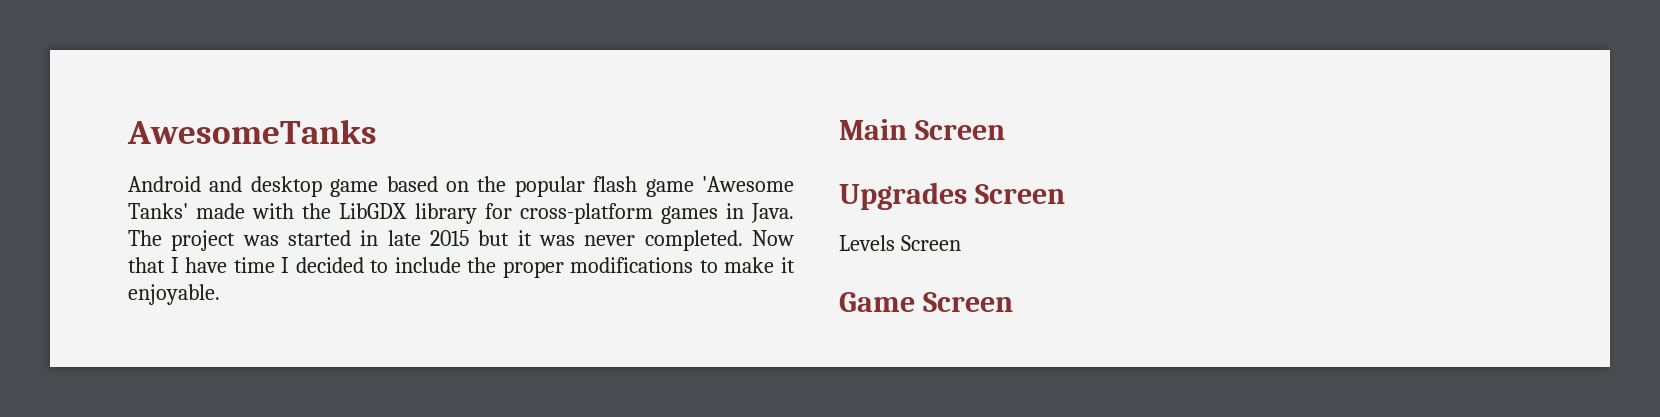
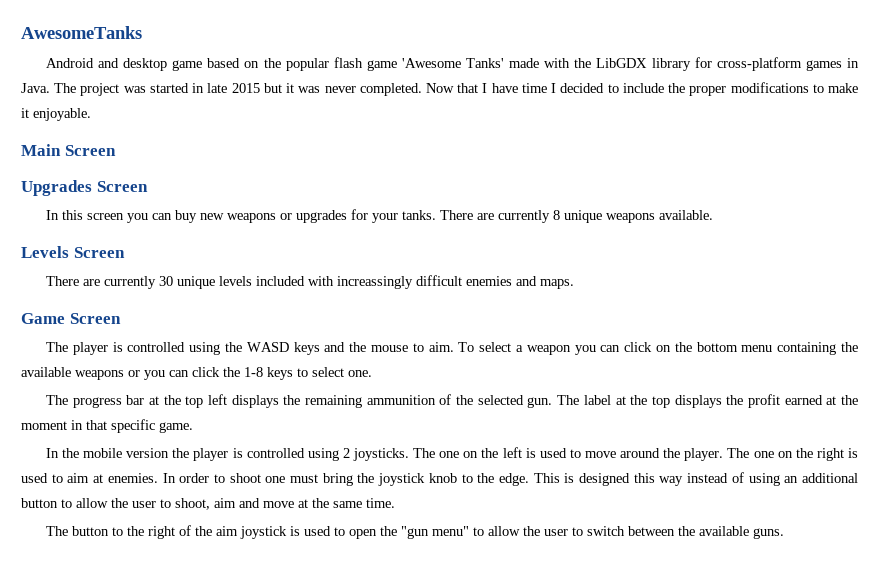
[839,235,961,251] [839,292,1013,312] Levels Screen // Game Screen -> [45,209,713,223] [21,246,125,258] [45,275,574,289] [21,313,121,324] [45,342,858,355] [21,367,372,380] [45,394,858,408] [21,419,193,433] [45,447,859,461] [21,472,858,486] [21,498,395,510] [45,525,784,539] In this screen you can buy new weapons or upgrades for your tanks. There are currently 8 unique weapons available. // Levels Screen // There are currently 30 unique levels included with increassingly difficult enemies and maps. // Game Screen // The player is controlled using the WASD keys and the mouse to aim. To select a weapon you can click on the bottom menu containing the available weapons or you can click the 1-8 keys to select one. // The progress bar at the top left displays the remaining ammunition of the selected gun. The label at the top displays the profit earned at the moment in that specific game. // In the mobile version the player is controlled using 2 joysticks. The one on the left is used to move around the player. The one on the right is used to aim at enemies. In order to shoot one must bring the joystick knob to the edge. This is designed this way instead of using an additional button to allow the user to shoot, aim and move at the same time. // The button to the right of the aim joystick is used to open the "gun menu" to allow the user to switch between the available guns.

